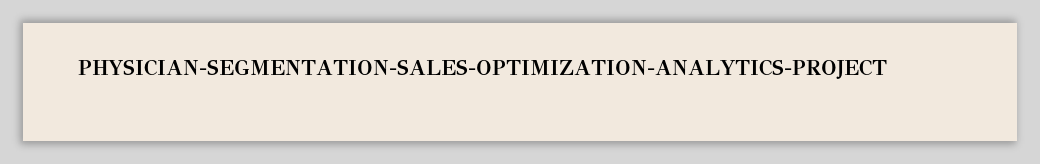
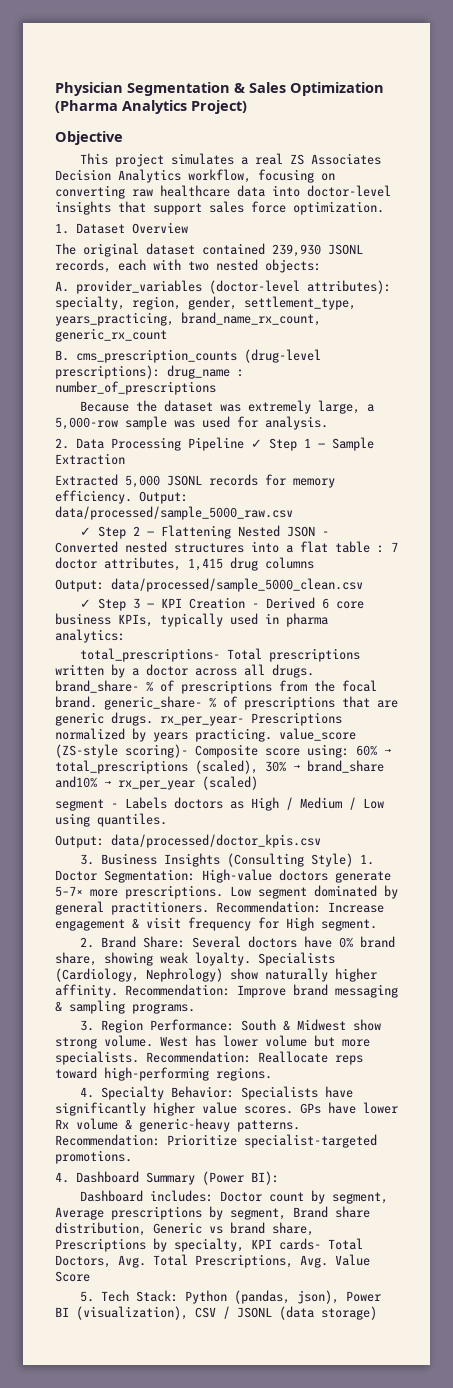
[78,59,887,80] PHYSICIAN-SEGMENTATION-SALES-OPTIMIZATION-ANALYTICS-PROJECT -> [55,82,384,96] [55,100,247,114] [55,131,123,145] [79,153,381,167] [55,169,335,183] [55,185,391,199] [55,201,384,215] [55,222,188,234] [55,243,363,257] [55,259,321,273] [55,280,391,294] [55,296,356,310] [55,312,321,326] [55,328,167,342] [55,349,321,363] [55,365,244,379] [55,381,216,395] [79,400,374,414] [55,416,328,430] [55,437,374,451] [55,453,125,465] [55,474,335,488] [55,490,188,504] [55,506,293,520] [79,525,329,539] [55,541,398,553] [55,557,314,571] [55,578,363,592] [79,597,364,611] [55,613,328,627] [55,629,125,643] [79,648,360,662] [55,664,314,678] [55,680,377,694] [55,696,398,710] [55,712,342,726] [55,728,356,742] [55,744,392,758] [55,760,384,774] [55,776,258,790] [55,797,384,811] [55,813,167,827] [55,834,321,848] [79,853,374,867] [55,869,391,883] [55,885,398,899] [55,901,384,915] [55,917,377,931] [79,936,395,948] [55,952,335,966] [55,968,377,982] [55,984,398,998] [55,1000,195,1014] [79,1019,381,1033] [55,1035,370,1049] [55,1051,363,1065] [55,1067,272,1081] [79,1086,353,1100] [55,1102,398,1116] [55,1118,300,1132] [55,1134,377,1148] [55,1150,132,1164] [55,1171,279,1185] [79,1190,388,1204] [55,1206,370,1220] [55,1222,314,1236] [55,1238,363,1252] [55,1254,370,1268] [55,1271,90,1282] [79,1290,381,1304] [55,1306,377,1320] Physician Segmentation & Sales Optimization (Pharma Analytics Project) // Objective // This project simulates a real ZS Associates Decision Analytics workflow, focusing on converting raw healthcare data into doctor-level insights that support sales force optimization. // 1. Dataset Overview // The original dataset contained 239,930 JSONL records, each with two nested objects: // A. provider_variables (doctor-level attributes): specialty, region, gender, settlement_type, years_practicing, brand_name_rx_count, generic_rx_count // B. cms_prescription_counts (drug-level prescriptions): drug_name : number_of_prescriptions // Because the dataset was extremely large, a 5,000-row sample was used for analysis. // 2. Data Processing Pipeline ✓ Step 1 — Sample Extraction // Extracted 5,000 JSONL records for memory efficiency. Output: data/processed/sample_5000_raw.csv // ✓ Step 2 — Flattening Nested JSON - Converted nested structures into a flat table : 7 doctor attributes, 1,415 drug columns // Output: data/processed/sample_5000_clean.csv // ✓ Step 3 — KPI Creation - Derived 6 core business KPIs, typically used in pharma analytics: // total_prescriptions- Total prescriptions written by a doctor across all drugs. brand_share- % of prescriptions from the focal brand. generic_share- % of prescriptions that are generic drugs. rx_per_year- Prescriptions normalized by years practicing. value_score (ZS-style scoring)- Composite score using: 60% → total_prescriptions (scaled), 30% → brand_share and10% → rx_per_year (scaled) // segment - Labels doctors as High / Medium / Low using quantiles. // Output: data/processed/doctor_kpis.csv // 3. Business Insights (Consulting Style) 1. Doctor Segmentation: High-value doctors generate 5–7× more prescriptions. Low segment dominated by general practitioners. Recommendation: Increase engagement & visit frequency for High segment. // 2. Brand Share: Several doctors have 0% brand share, showing weak loyalty. Specialists (Cardiology, Nephrology) show naturally higher affinity. Recommendation: Improve brand messaging & sampling programs. // 3. Region Performance: South & Midwest show strong volume. West has lower volume but more specialists. Recommendation: Reallocate reps toward high-performing regions. // 4. Specialty Behavior: Specialists have significantly higher value scores. GPs have lower Rx volume & generic-heavy patterns. Recommendation: Prioritize specialist-targeted promotions. // 4. Dashboard Summary (Power BI): // Dashboard includes: Doctor count by segment, Average prescriptions by segment, Brand share distribution, Generic vs brand share, Prescriptions by specialty, KPI cards- Total Doctors, Avg. Total Prescriptions, Avg. Value Score // 5. Tech Stack: Python (pandas, json), Power BI (visualization), CSV / JSONL (data storage)

